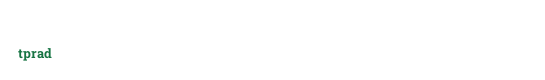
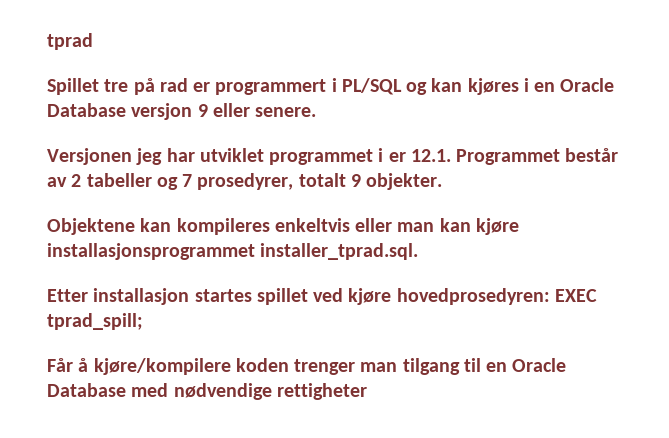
(52, 54) none -> [47,78,615,95] [47,103,317,120] [47,148,619,165] [47,173,443,190] [47,218,519,235] [47,243,419,260] [47,288,597,305] [47,313,143,330] [47,358,567,375] [47,383,367,400] // Spillet tre på rad er programmert i PL/SQL og kan kjøres i en Oracle Database versjon 9 eller senere. // Versjonen jeg har utviklet programmet i er 12.1. Programmet består av 2 tabeller og 7 prosedyrer, totalt 9 objekter. // Objektene kan kompileres enkeltvis eller man kan kjøre installasjonsprogrammet installer_tprad.sql. // Etter installasjon startes spillet ved kjøre hovedprosedyren: EXEC tprad_spill; // Får å kjøre/kompilere koden trenger man tilgang til en Oracle Database med nødvendige rettigheter

